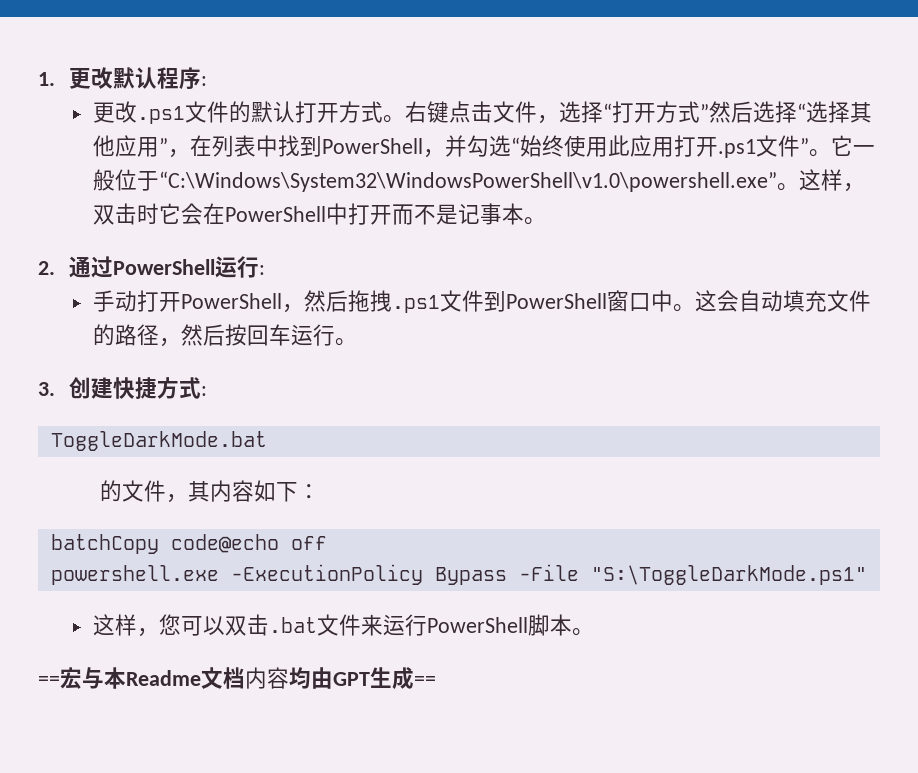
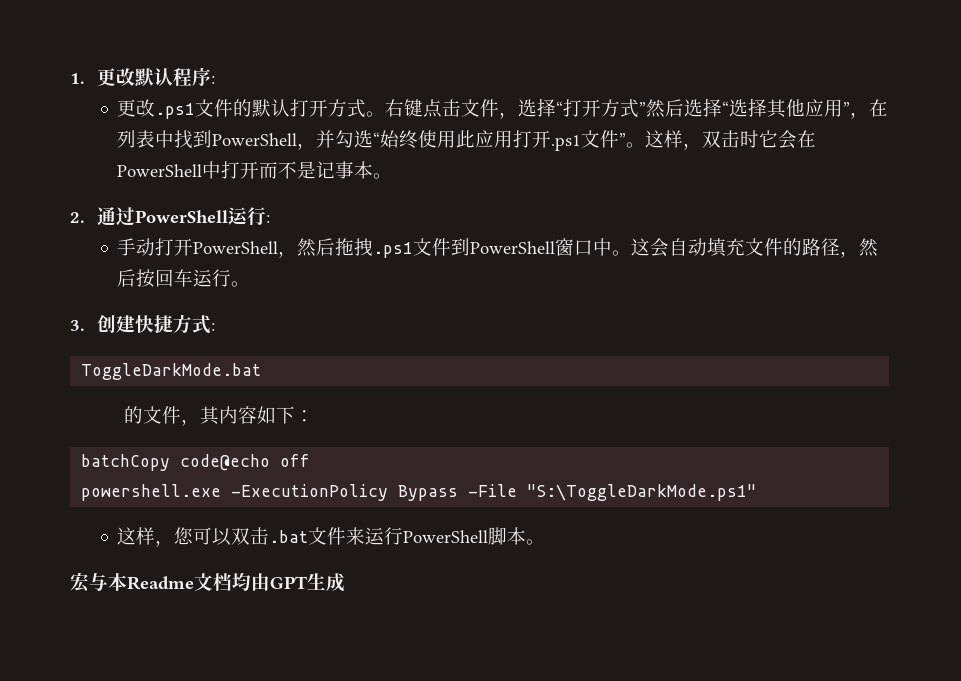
[830,135,875,156] [92,169,799,192] 它一般位于“C:\Windows\System32\WindowsPowerShell\v1.0\powershell.exe”。 -> (646, 145) none
[38,676,60,686] == -> (546, 542) none
[245,667,289,689] 内容 -> (232, 582) none
[414,676,436,686] == -> (345, 582) none

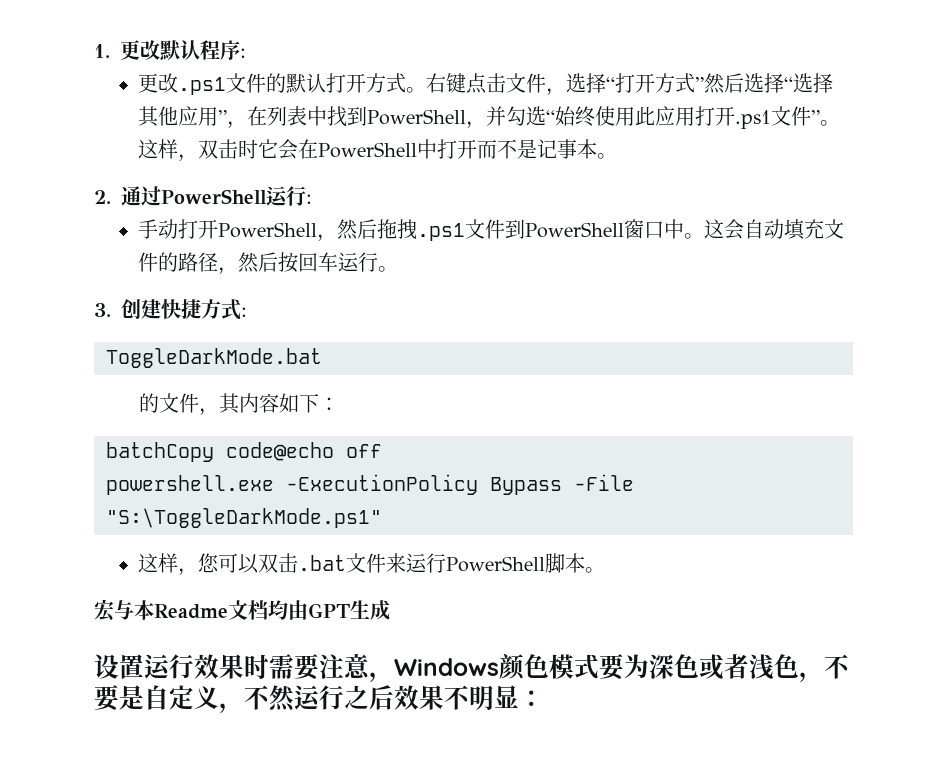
(345, 582) none -> [94,654,850,682] [94,685,544,713] // 设置运行效果时需要注意，Windows颜色模式要为深色或者浅色，不要是自定义，不然运行之后效果不明显：

